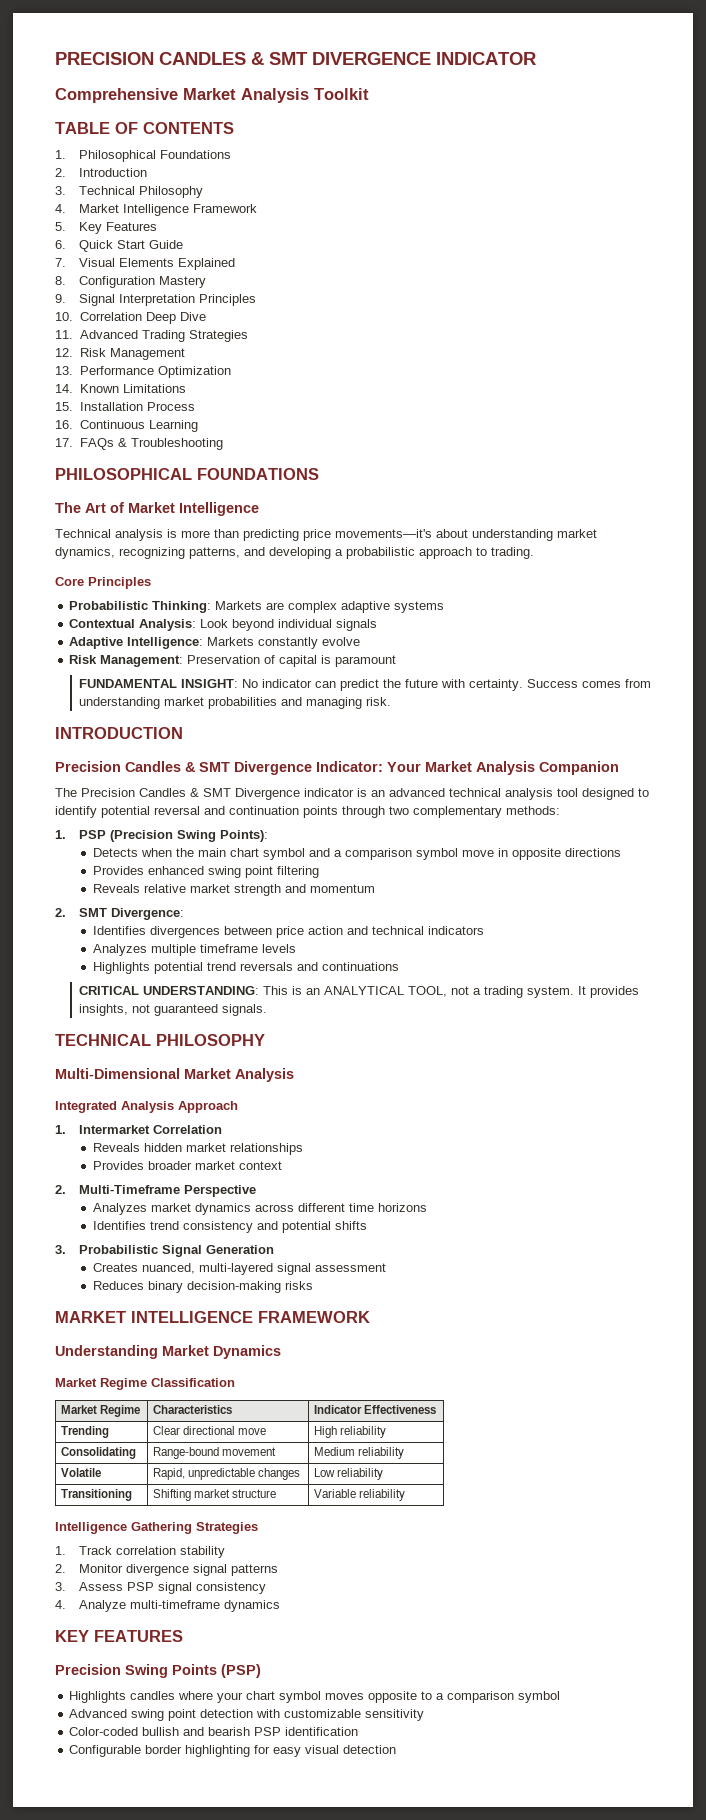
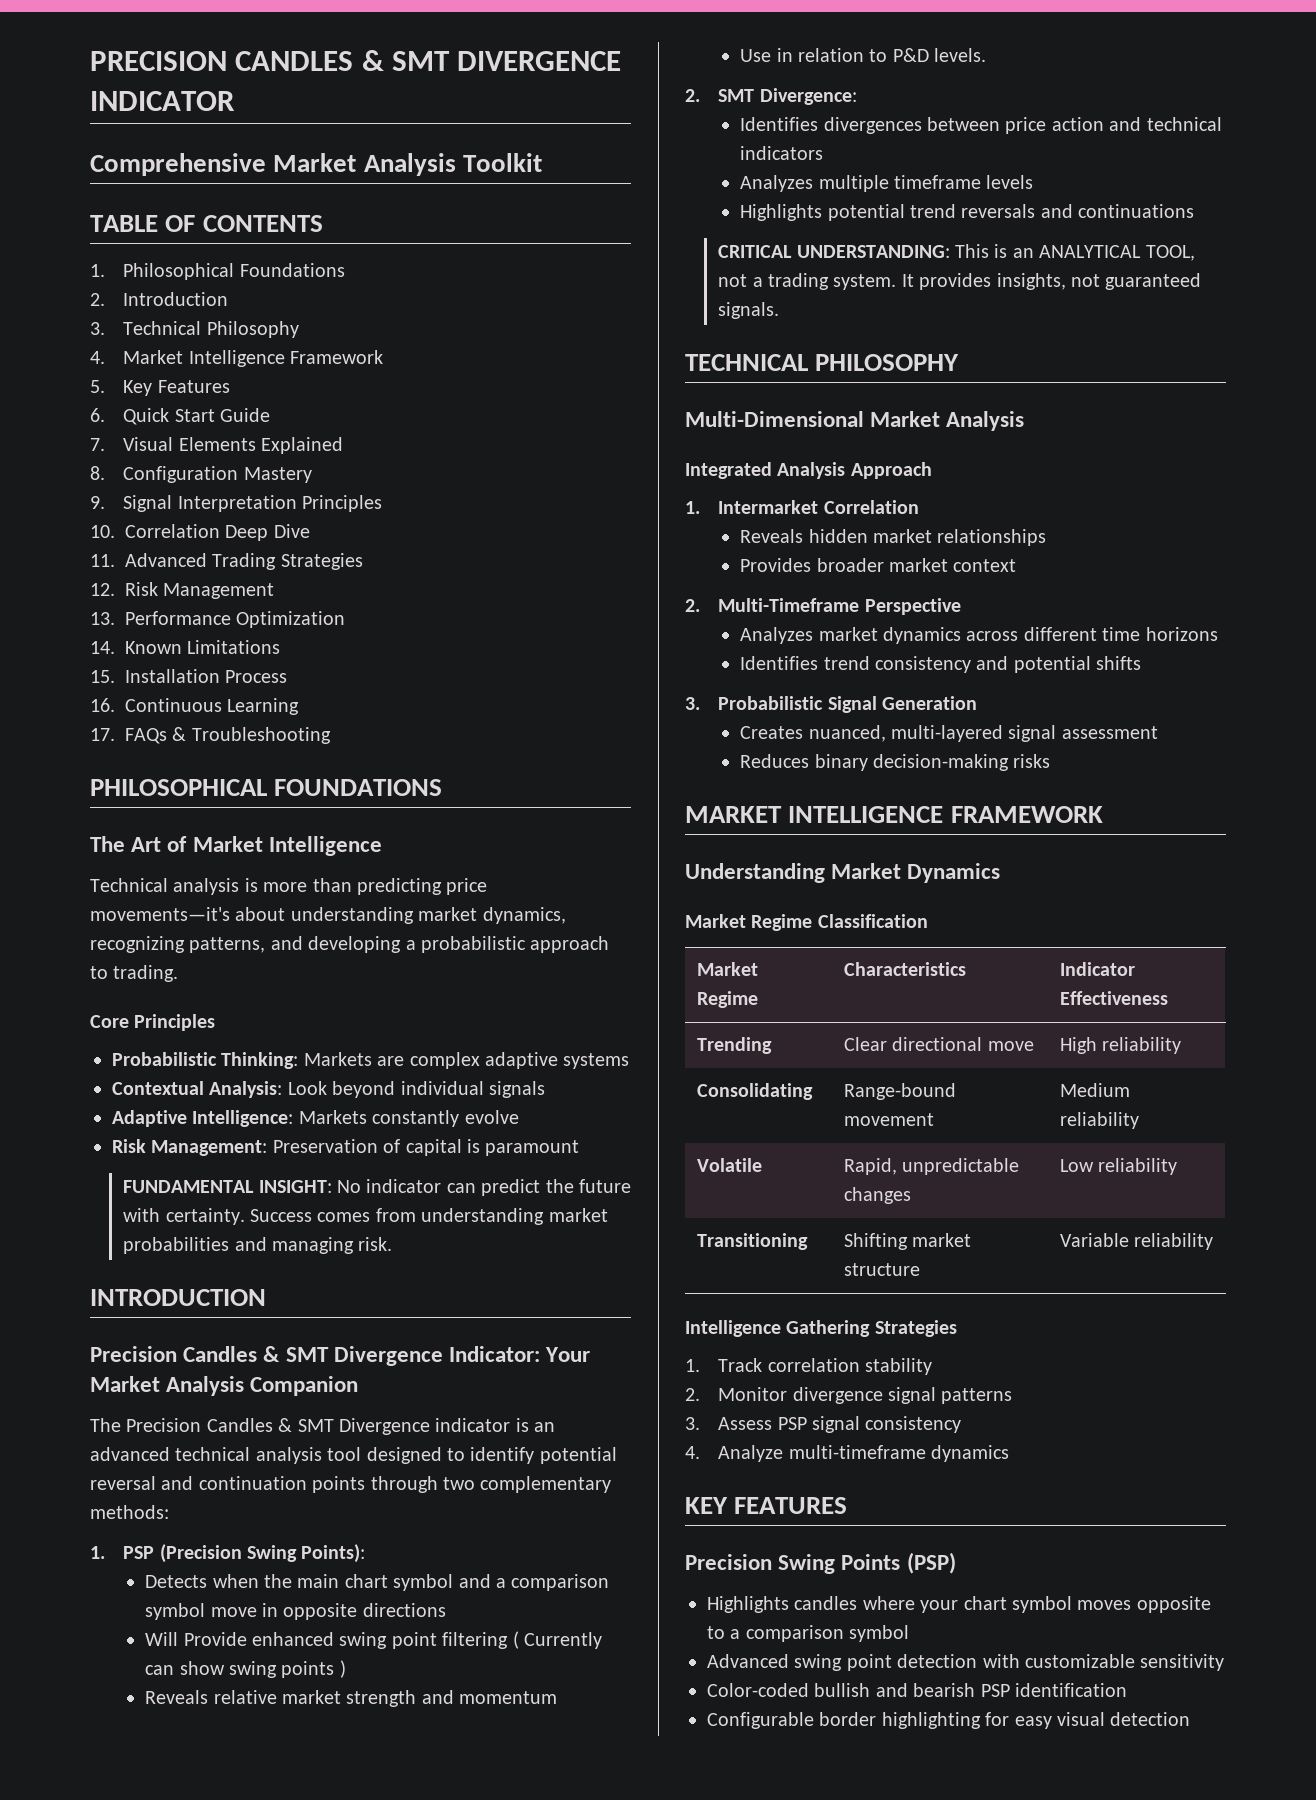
[93,866,145,875] Provides -> [145,1632,247,1646] Will Provide
(320, 872) none -> [512,1631,602,1649] [145,1660,346,1678] ( Currently can show swing points )
(376, 888) none -> [740,48,987,62] // Use in relation to P&D levels.

